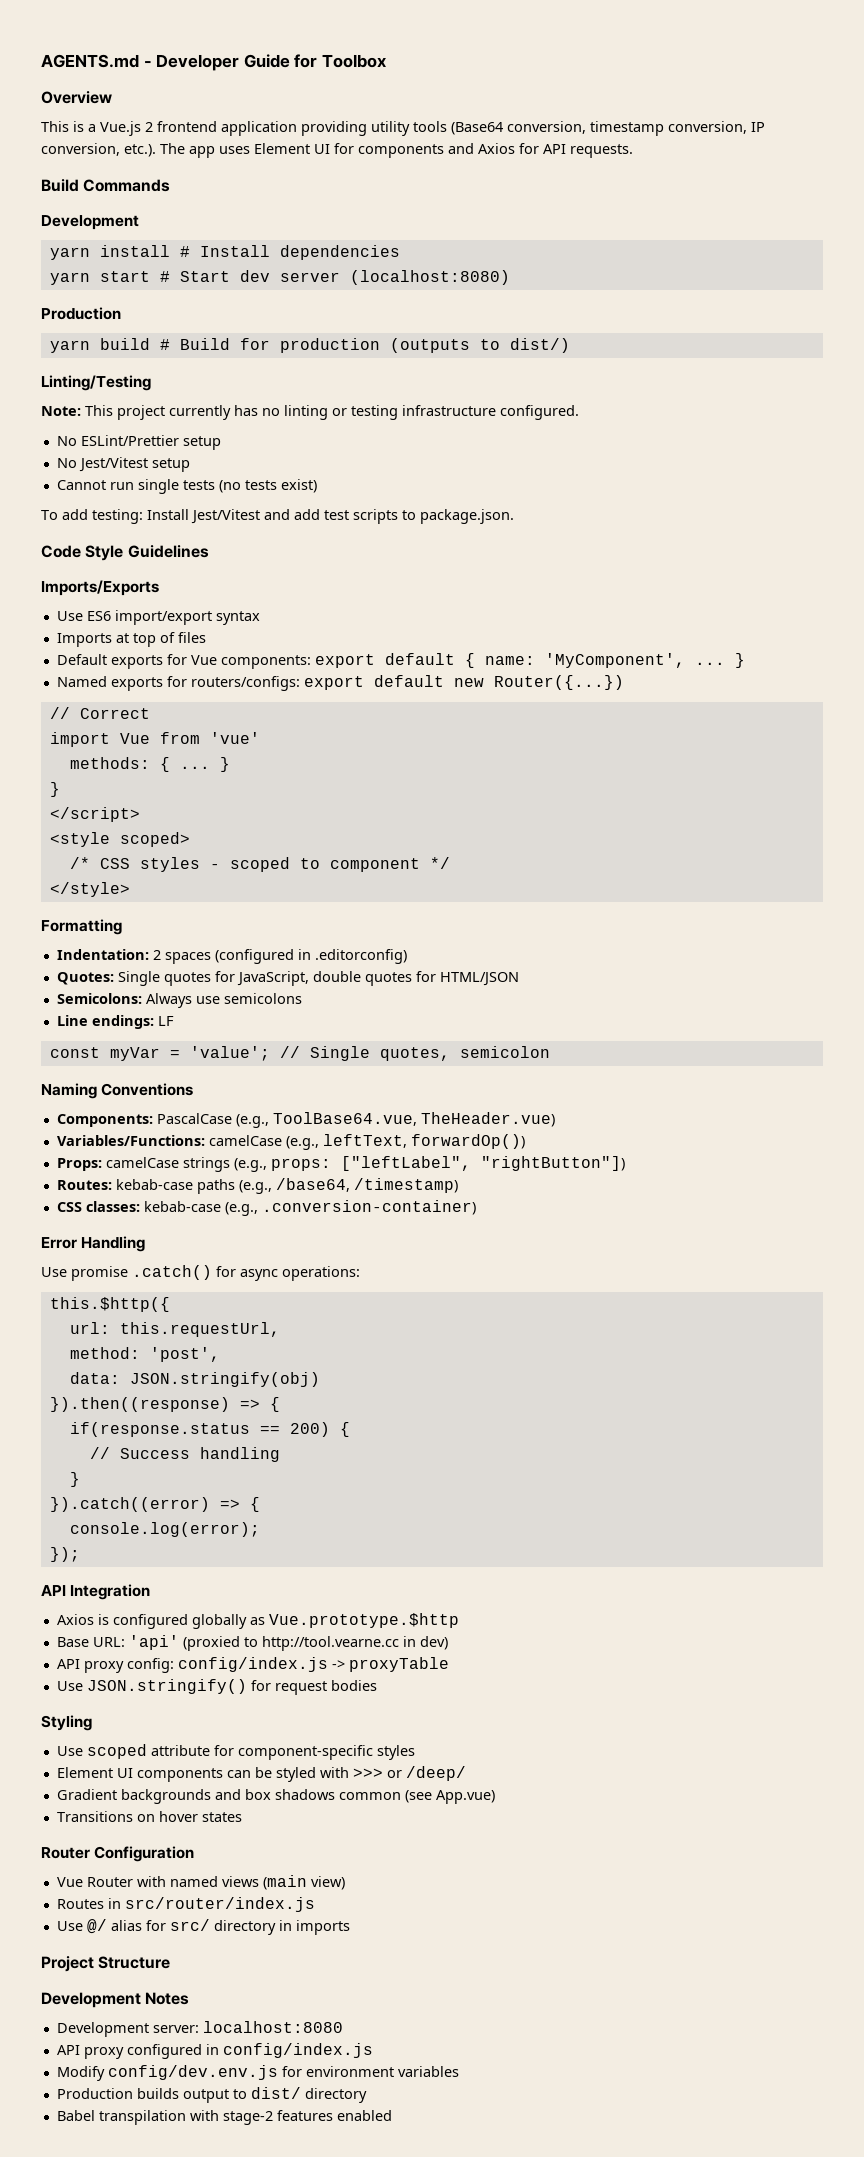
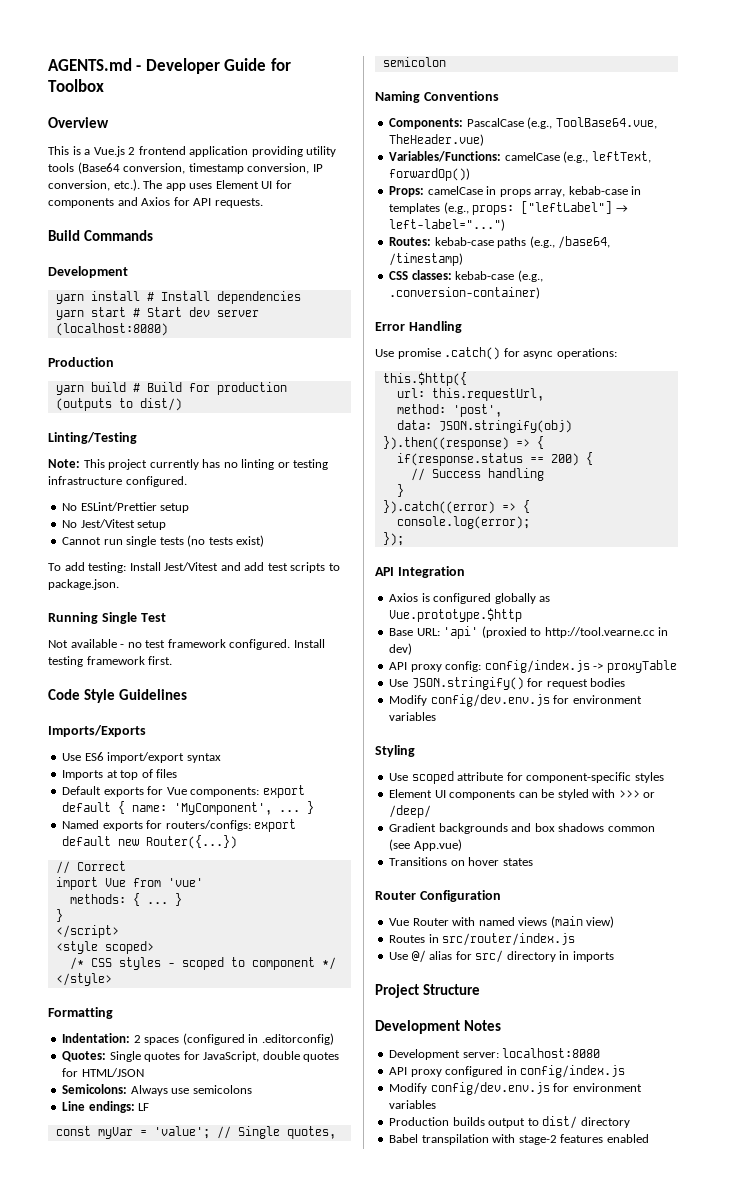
(514, 516) none -> [48,612,166,624] [48,639,325,650] [48,656,173,667] // Running Single Test // Not available - no test framework configured. Install testing framework first.
[182,1156,625,1172] strings (e.g., props: ["leftLabel", "rightButton"]) -> [486,186,642,197] [389,201,628,215] [389,219,506,231] in props array, kebab-case in templates (e.g., props: ["leftLabel"] → left-label="...")
(377, 1685) none -> [389,694,642,707] [389,712,437,721] // Modify config/dev.env.js for environment variables

